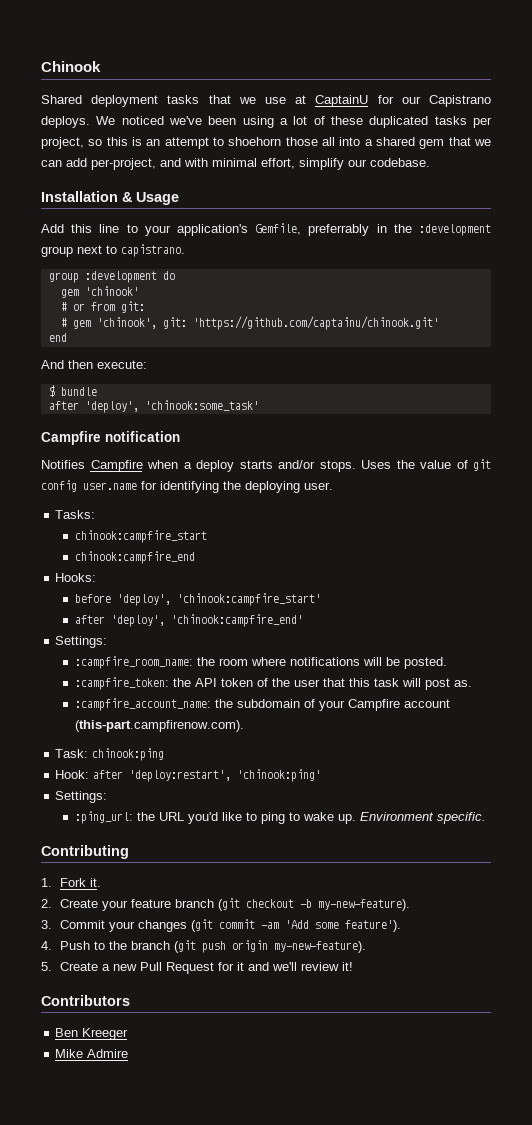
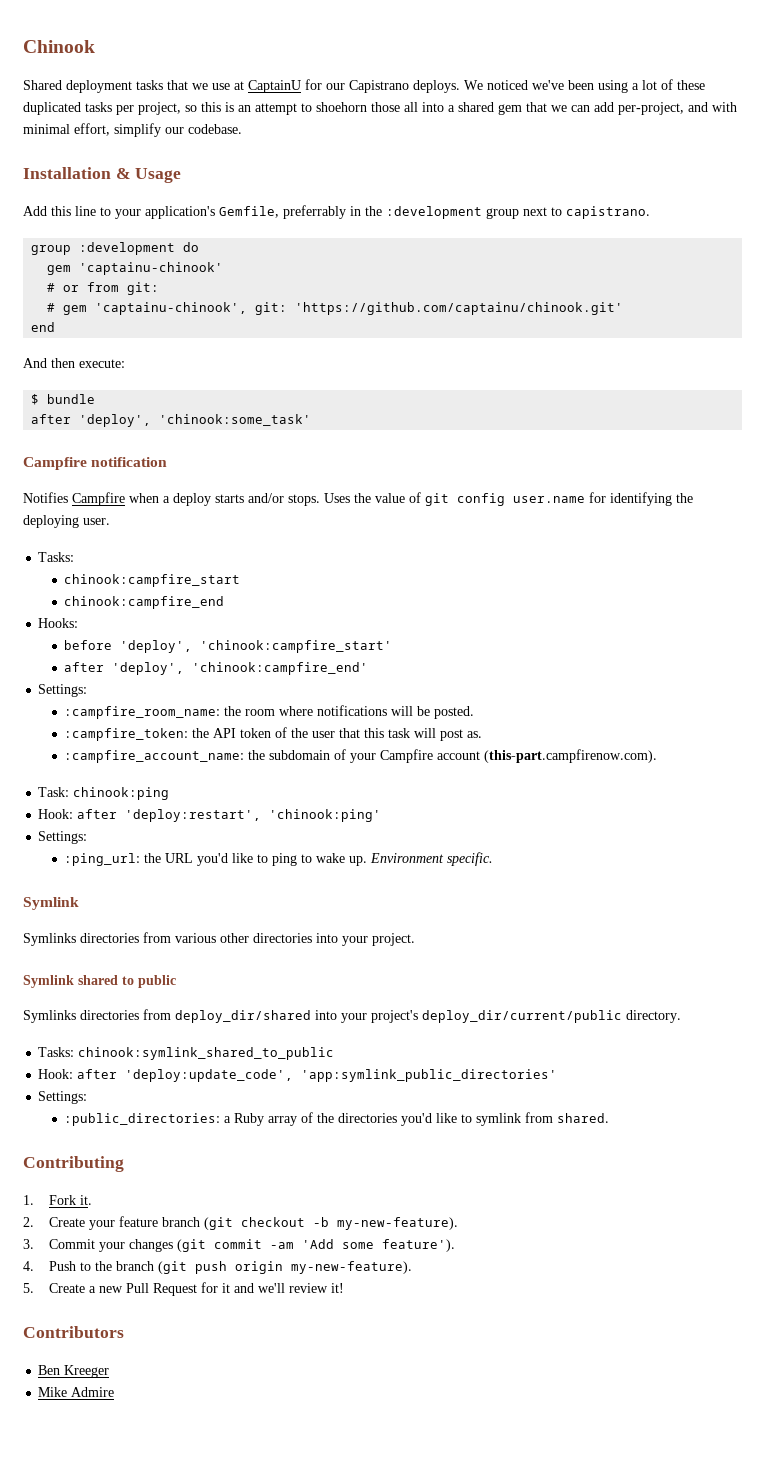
[84,286,139,296] 'chinook' -> [79,262,224,275] 'captainu-chinook'
[96,317,157,329] 'chinook', -> [95,302,248,315] 'captainu-chinook',
(486, 818) none -> [23,897,79,910] [23,932,415,946] [23,975,176,988] [23,1009,681,1023] [38,1047,335,1060] [38,1069,558,1082] [38,1091,88,1104] [64,1112,610,1126] // Symlink // Symlinks directories from various other directories into your project. // Symlink shared to public // Symlinks directories from deploy_dir/shared into your project's deploy_dir/current/public directory. // Tasks: chinook:symlink_shared_to_public // Hook: after 'deploy:update_code', 'app:symlink_public_directories' // Settings: // :public_directories: a Ruby array of the directories you'd like to symlink from shared.

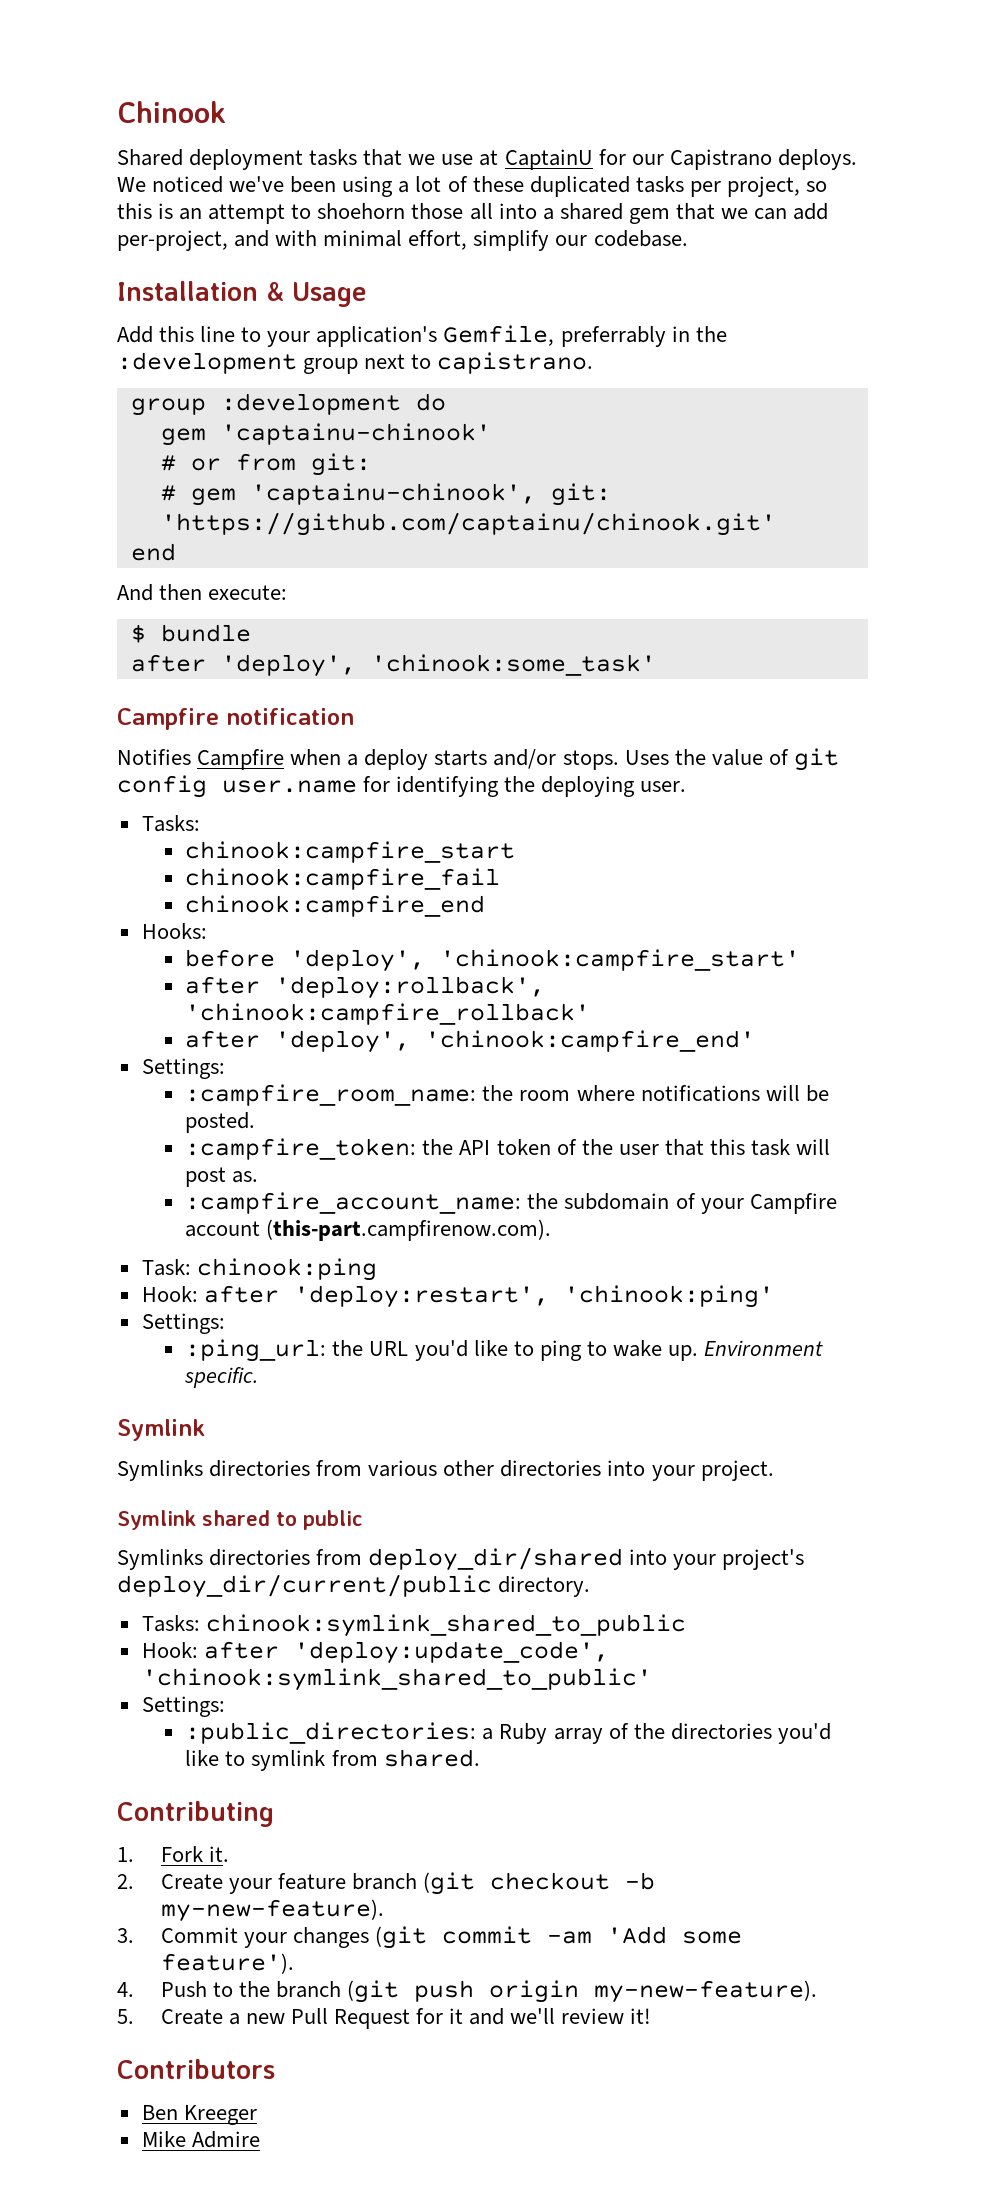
(241, 580) none -> [185,868,501,890] // chinook:campfire_fail
(393, 646) none -> [185,976,546,999] [185,1003,591,1025] // after 'deploy:rollback', 'chinook:campfire_rollback'
[301,1069,558,1082] 'app:symlink_public_directories' -> [141,1668,652,1691] 'chinook:symlink_shared_to_public'

